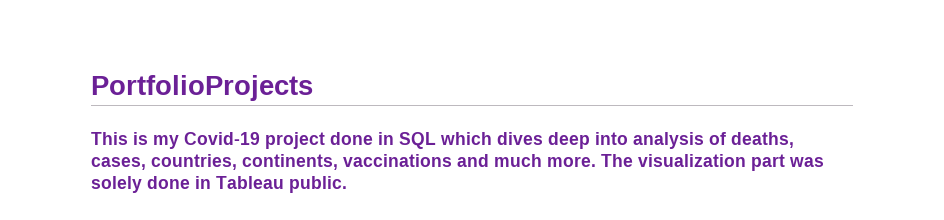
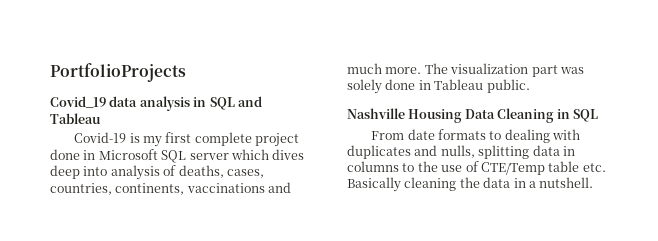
[91,132,436,149] This is my Covid-19 project done in SQL -> [50,96,262,111] [50,113,101,124] [74,132,300,147] [50,149,229,163] Covid_19 data analysis in SQL and Tableau // Covid-19 is my first complete project done in Microsoft SQL server
(347, 184) none -> [347,108,598,123] [371,129,581,143] [347,145,575,159] [347,161,606,175] [347,177,594,192] // Nashville Housing Data Cleaning in SQL // From date formats to dealing with duplicates and nulls, splitting data in columns to the use of CTE/Temp table etc. Basically cleaning the data in a nutshell.

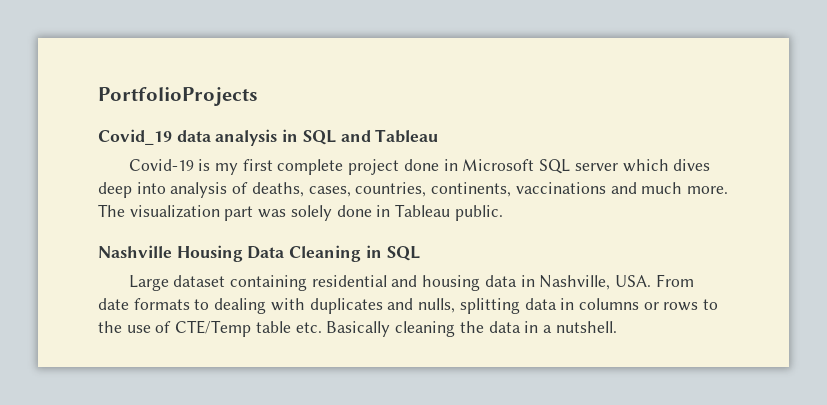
(598, 115) none -> [128,275,652,291] Large dataset containing residential and housing data in Nashville, USA.
(399, 166) none -> [643,302,699,311] or rows

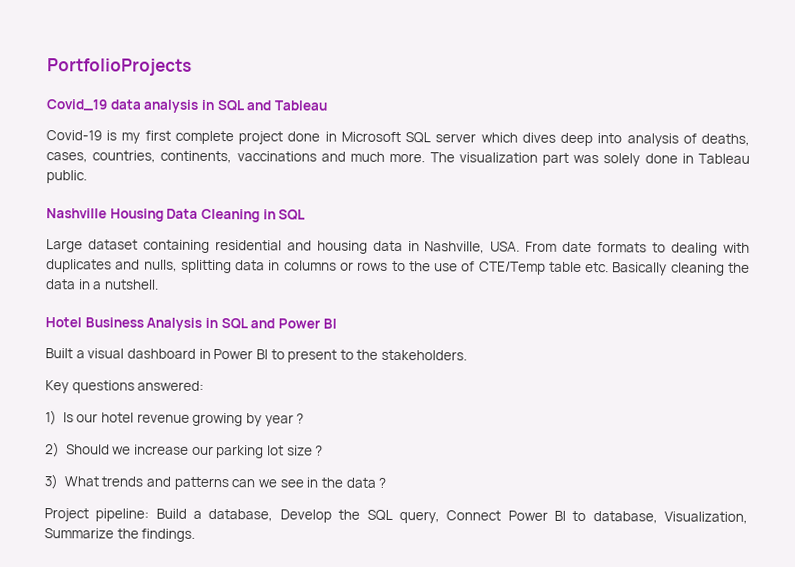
(617, 327) none -> [45,317,337,331] [45,348,468,363] [45,380,205,394] [45,410,305,427] [45,442,324,459] [44,474,387,491] [44,508,748,524] [44,528,196,542] // Hotel Business Analysis in SQL and Power BI // Built a visual dashboard in Power BI to present to the stakeholders. // Key questions answered: // 1) Is our hotel revenue growing by year ? // 2) Should we increase our parking lot size ? // 3) What trends and patterns can we see in the data ? // Project pipeline: Build a database, Develop the SQL query, Connect Power BI to database, Visualization, Summarize the findings.

